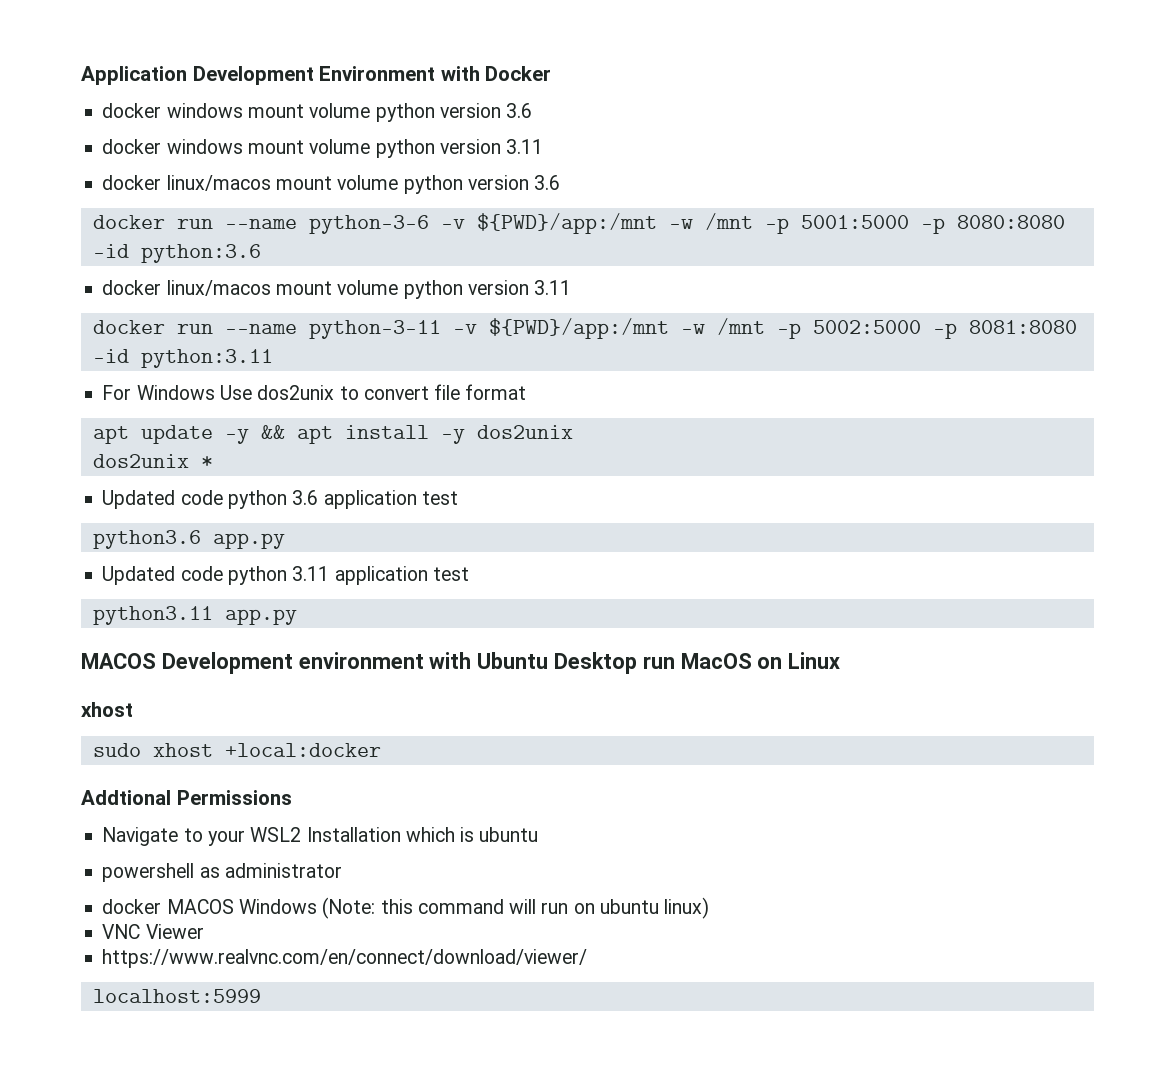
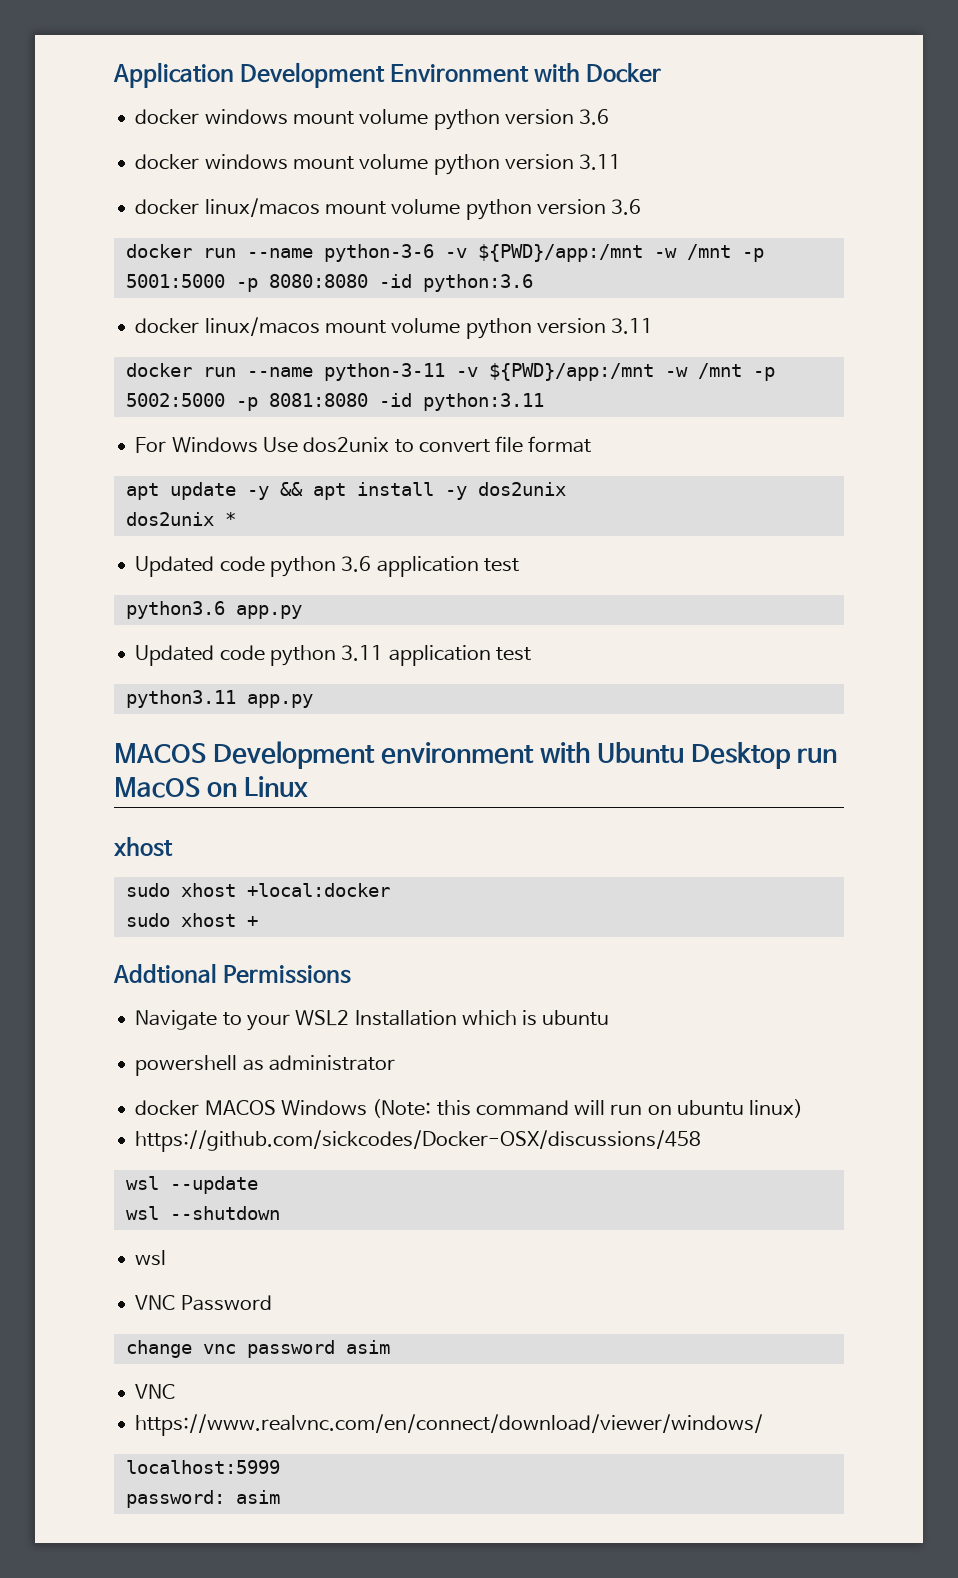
(381, 750) none -> [125,913,258,927] // sudo xhost +
[102,924,204,939] [102,949,588,968] VNC Viewer // https://www.realvnc.com/en/connect/download/viewer/ -> [135,1130,702,1152] [125,1176,258,1194] [125,1206,280,1220] [135,1250,167,1266] [135,1295,272,1311] [125,1340,390,1358] [135,1384,176,1399] [135,1414,764,1436] https://github.com/sickcodes/Docker-OSX/discussions/458 // wsl --update // wsl --shutdown // wsl // VNC Password // change vnc password asim // VNC // https://www.realvnc.com/en/connect/download/viewer/windows/
(261, 996) none -> [125,1490,280,1508] // password: asim

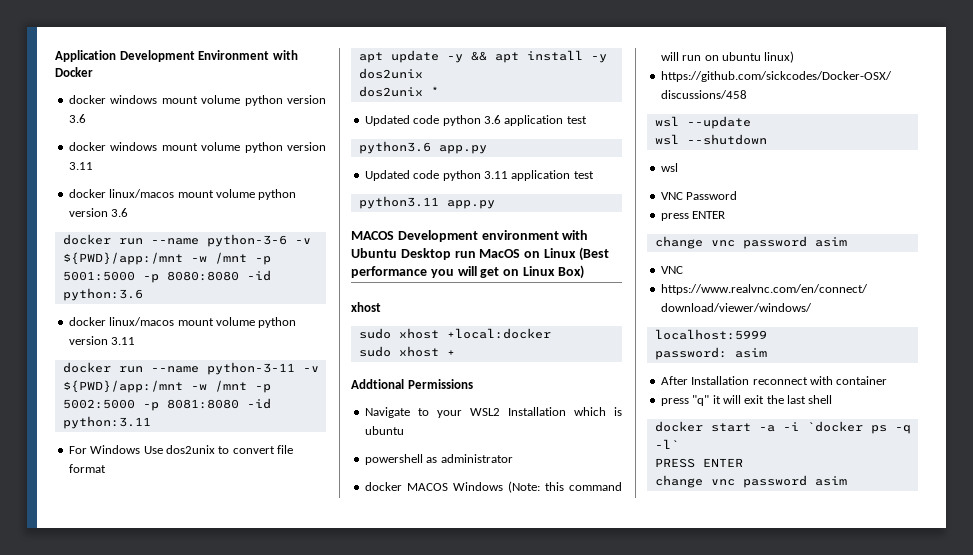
(309, 786) none -> [578,247,609,261] [351,265,584,279] (Best performance you will get on Linux Box)
(272, 1303) none -> [660,211,726,221] // press ENTER
(280, 1497) none -> [660,376,888,385] [660,395,833,406] [654,421,911,434] [654,439,679,449] [654,458,743,468] [654,475,847,488] // After Installation reconnect with container // press "q" it will exit the last shell // docker start -a -i `docker ps -q -l` // PRESS ENTER // change vnc password asim

